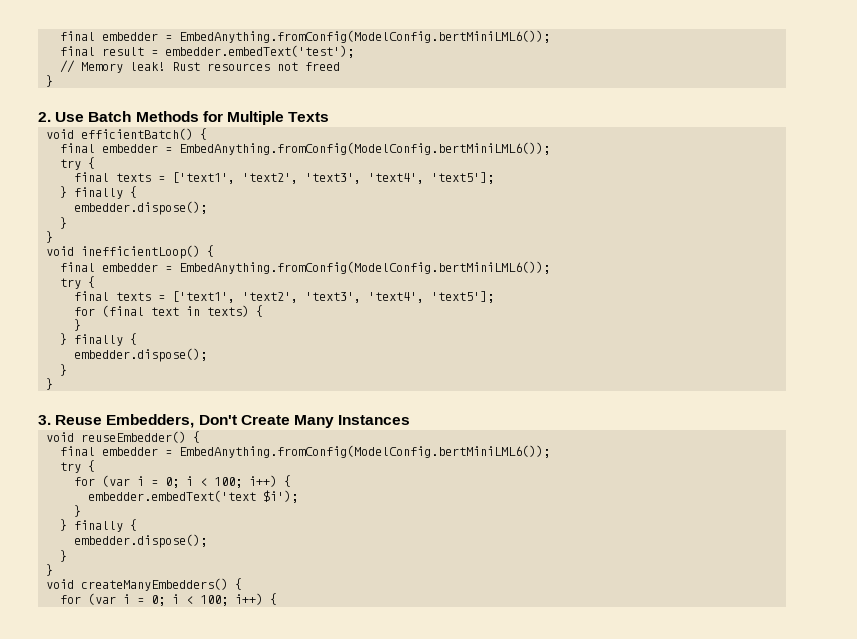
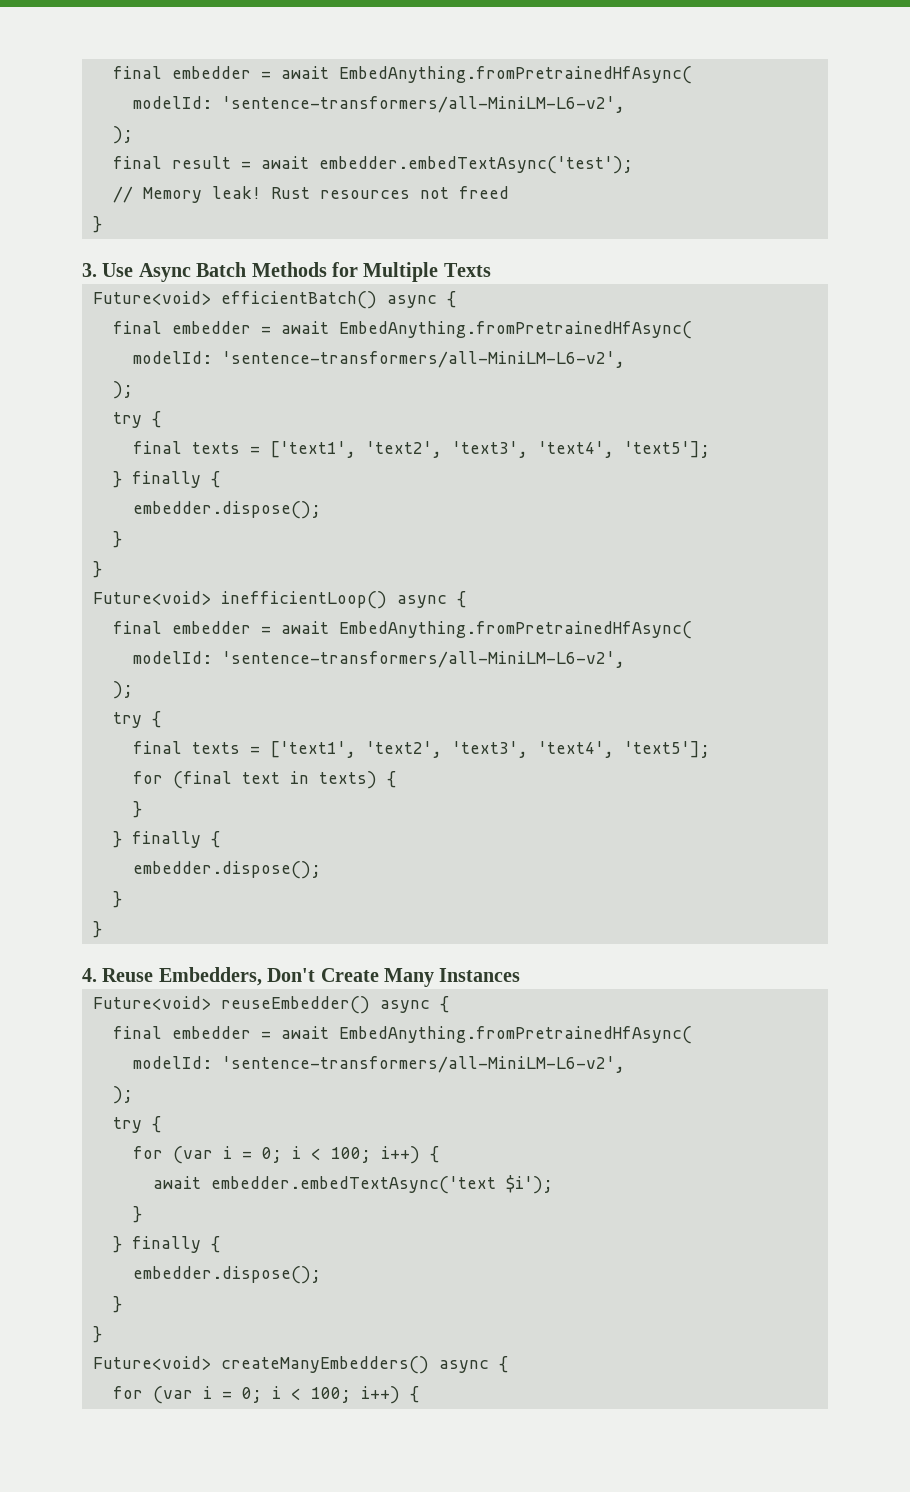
[60,30,551,43] final embedder = EmbedAnything.fromConfig(ModelConfig.bertMiniLML6()); -> [113,66,693,84] [133,96,626,113] [113,126,134,144] final embedder = await EmbedAnything.fromPretrainedHfAsync( // modelId: 'sentence-transformers/all-MiniLM-L6-v2', // );
[165,45,355,58] embedder.embedText('test'); -> [261,156,634,174] await embedder.embedTextAsync('test');
[38,112,85,122] 2. Use -> [82,263,191,282] 3. Use Async
[46,128,208,140] [60,142,551,155] void efficientBatch() { // final embedder = EmbedAnything.fromConfig(ModelConfig.bertMiniLML6()); -> [93,291,457,309] [113,321,693,339] [133,351,626,368] [113,381,134,399] Future<void> efficientBatch() async { // final embedder = await EmbedAnything.fromPretrainedHfAsync( // modelId: 'sentence-transformers/all-MiniLM-L6-v2', // );
[46,245,215,259] [60,261,551,274] void inefficientLoop() { // final embedder = EmbedAnything.fromConfig(ModelConfig.bertMiniLML6()); -> [93,591,467,609] [113,621,693,639] [133,651,626,668] [113,681,134,699] Future<void> inefficientLoop() async { // final embedder = await EmbedAnything.fromPretrainedHfAsync( // modelId: 'sentence-transformers/all-MiniLM-L6-v2', // );
[38,415,51,425] 3. -> [82,968,97,982] 4.
[46,431,201,443] [60,445,551,458] void reuseEmbedder() { // final embedder = EmbedAnything.fromConfig(ModelConfig.bertMiniLML6()); -> [93,996,450,1014] [113,1026,693,1044] [133,1056,626,1073] [113,1086,134,1104] Future<void> reuseEmbedder() async { // final embedder = await EmbedAnything.fromPretrainedHfAsync( // modelId: 'sentence-transformers/all-MiniLM-L6-v2', // );
[88,490,257,502] embedder.embedText('text -> [153,1176,497,1194] await embedder.embedTextAsync('text
[46,578,229,591] void createManyEmbedders() -> [93,1356,490,1374] Future<void> createManyEmbedders() async

